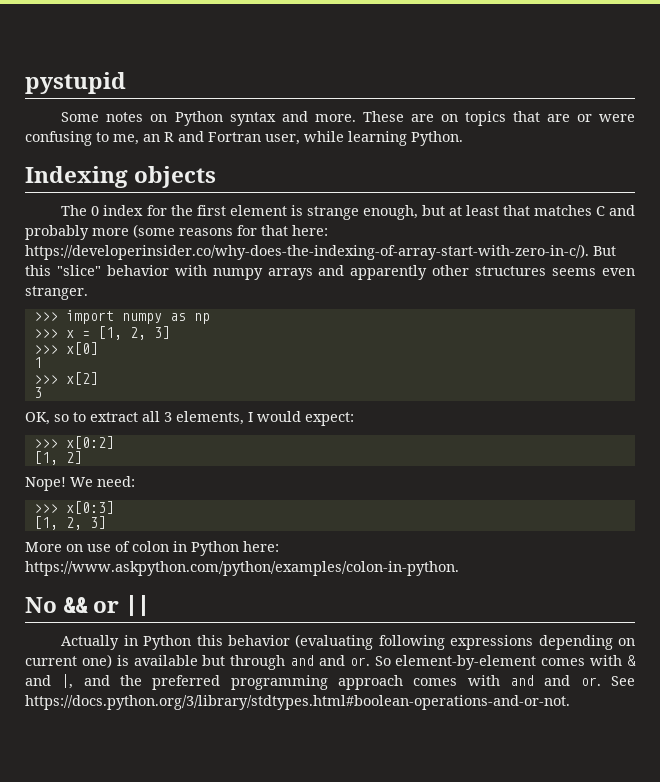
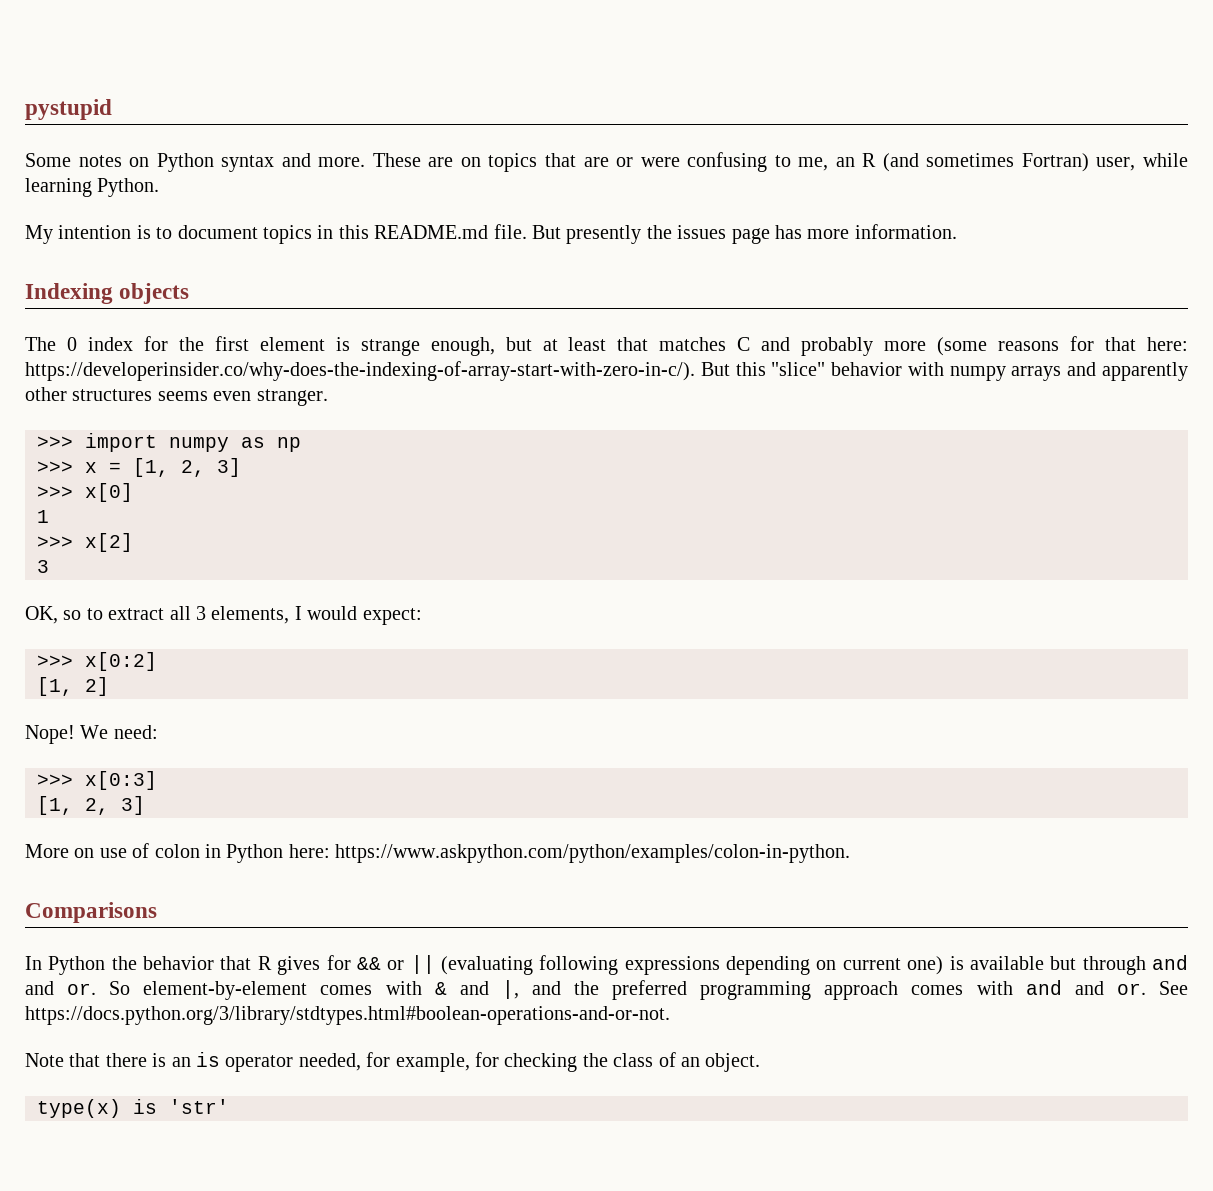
[178,131,261,142] and Fortran -> [882,153,1089,172] (and sometimes Fortran)
(463, 138) none -> [25,224,957,244] // My intention is to document topics in this README.md file. But presently the issues page has more information.
[25,595,150,616] [61,635,290,650] No && or || // Actually in Python this behavior -> [25,902,157,923] [25,955,435,975] Comparisons // In Python the behavior that R gives for && or ||
(570, 702) none -> [25,1052,761,1072] [37,1099,229,1118] // Note that there is an is operator needed, for example, for checking the class of an object. // type(x) is 'str'

